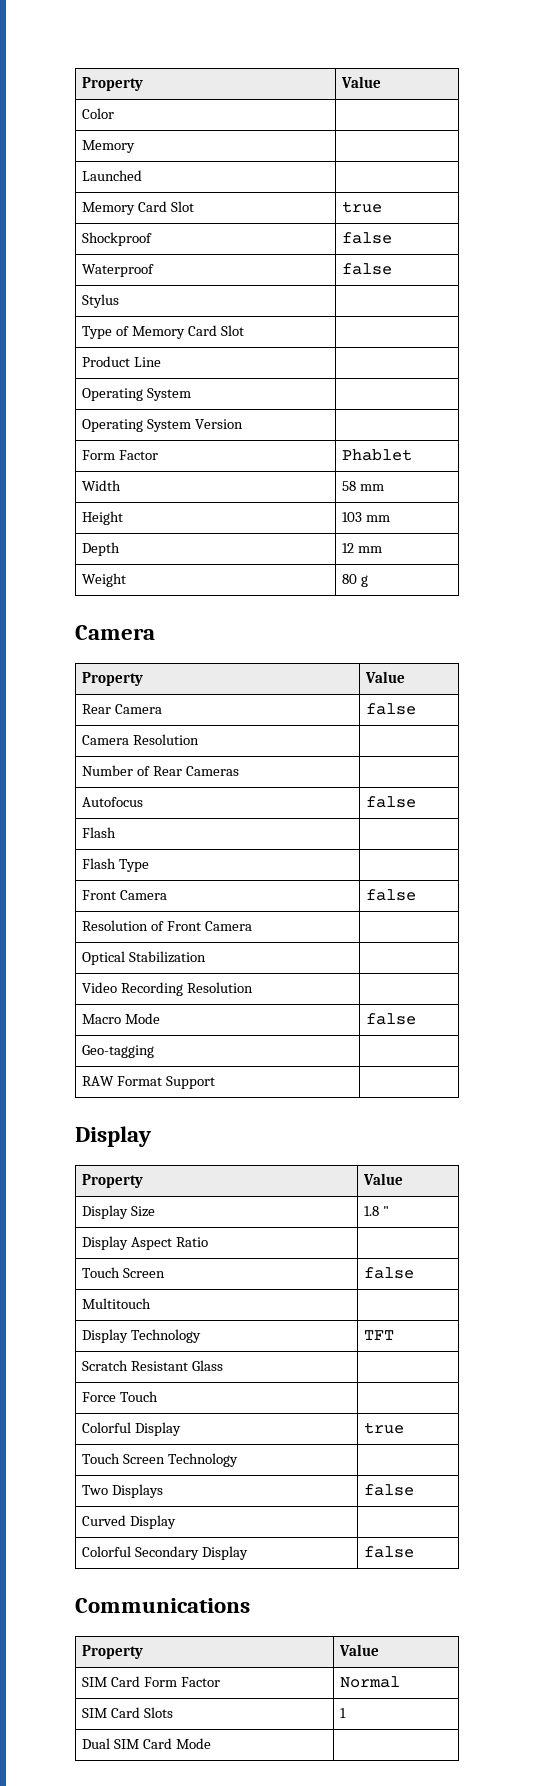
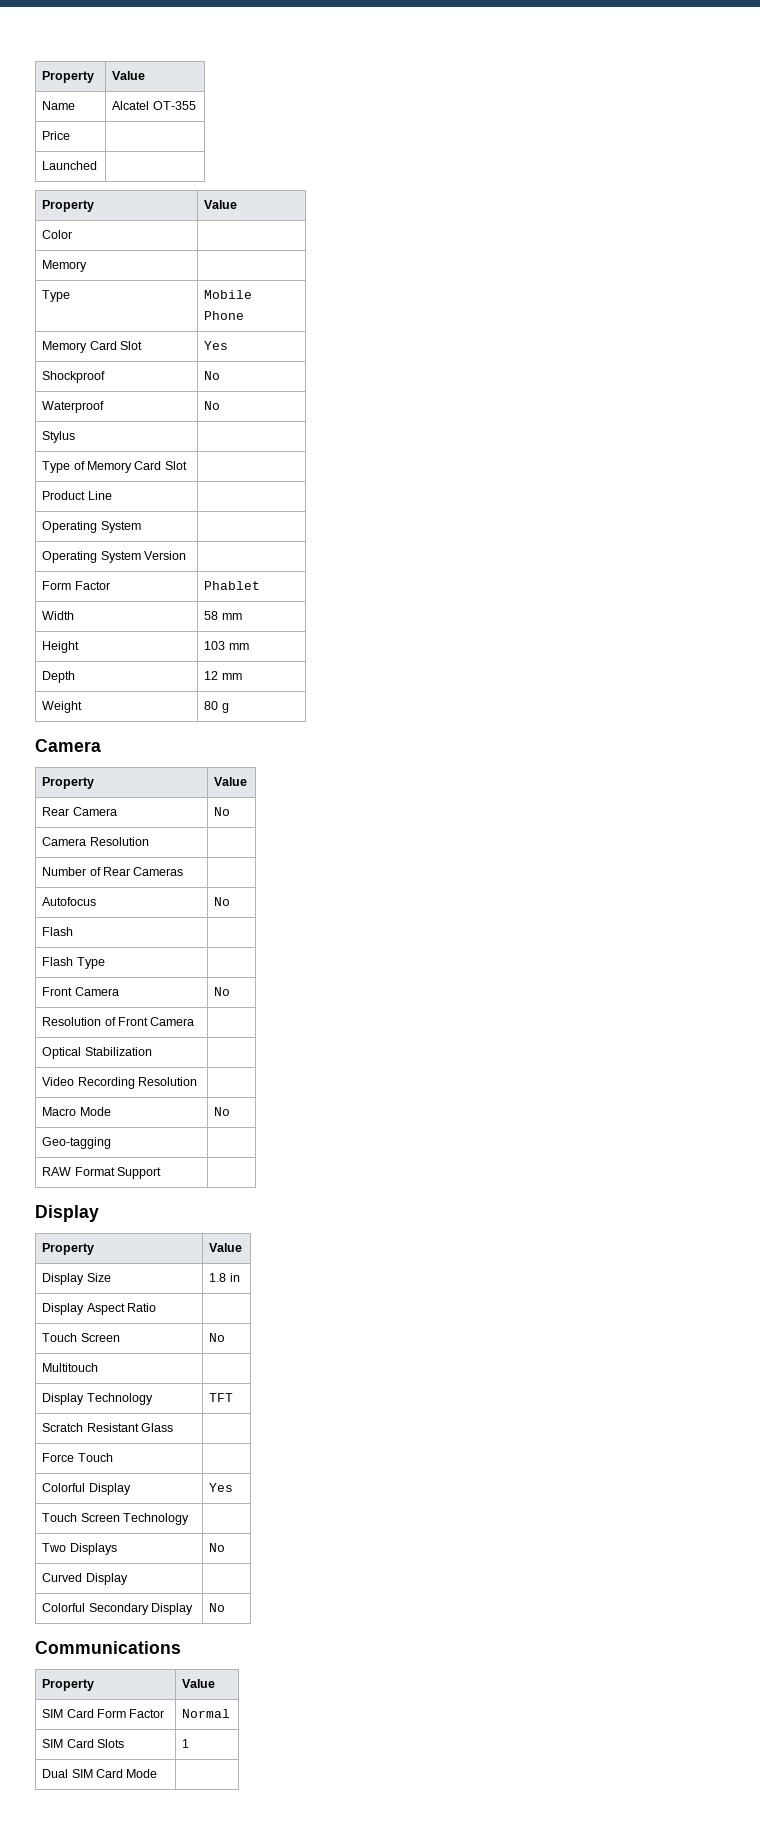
[81,77,143,91] [340,76,381,88] Property | Value -> [42,71,95,83] [112,71,146,80] [42,101,76,110] [112,101,196,110] [42,131,71,140] [42,161,98,170] [42,200,95,212] [204,200,238,209] Property | Value // Name | Alcatel OT-355 // Price | // Launched | // Property | Value
[81,170,142,181] [81,201,194,215] [341,201,382,213] Launched | // Memory Card Slot | true -> [42,290,71,302] [204,290,253,299] [204,311,245,320] [42,341,142,353] [204,341,229,350] Type | Mobile Phone // Memory Card Slot | Yes
[341,232,392,244] false -> [204,371,221,380] No
[341,263,392,275] false -> [204,401,221,410] No
[365,703,416,715] false -> [214,807,231,816] No
[365,796,416,808] false -> [214,897,231,906] No
[365,889,416,901] false -> [214,987,231,996] No
[365,1013,416,1025] false -> [214,1107,231,1116] No
[382,1206,389,1216] " -> [229,1273,240,1282] in
[363,1267,414,1279] false -> [209,1333,226,1342] No
[363,1422,404,1434] true -> [209,1483,234,1492] Yes
[363,1484,414,1496] false -> [209,1543,226,1552] No
[363,1546,414,1558] false -> [209,1603,226,1612] No

